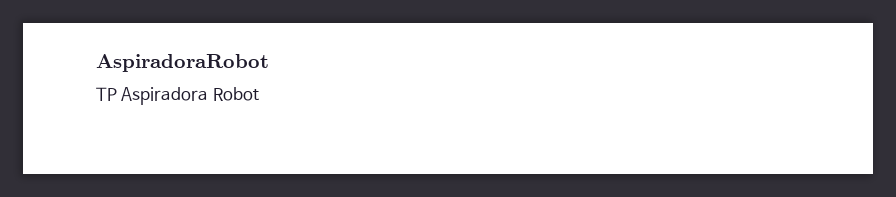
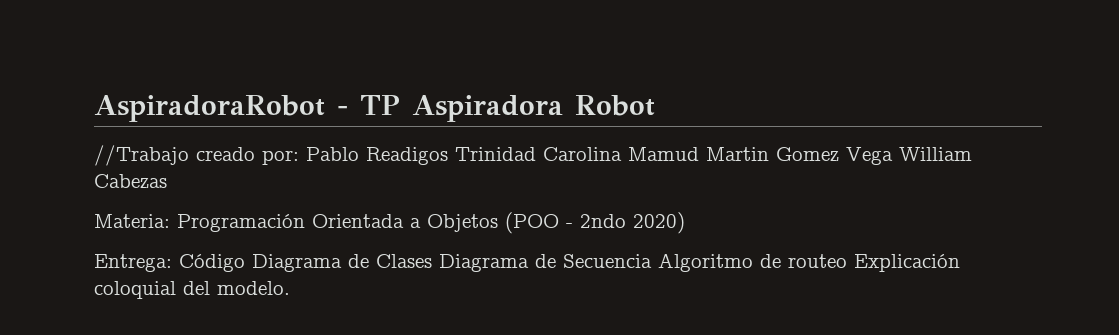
(269, 63) // -> [337,106,348,115] -
(259, 94) none -> [94,145,972,166] [94,174,167,189] [94,212,685,234] [94,253,960,272] [94,281,290,299] // //Trabajo creado por: Pablo Readigos Trinidad Carolina Mamud Martin Gomez Vega William Cabezas // Materia: Programación Orientada a Objetos (POO - 2ndo 2020) // Entrega: Código Diagrama de Clases Diagrama de Secuencia Algoritmo de routeo Explicación coloquial del modelo.

